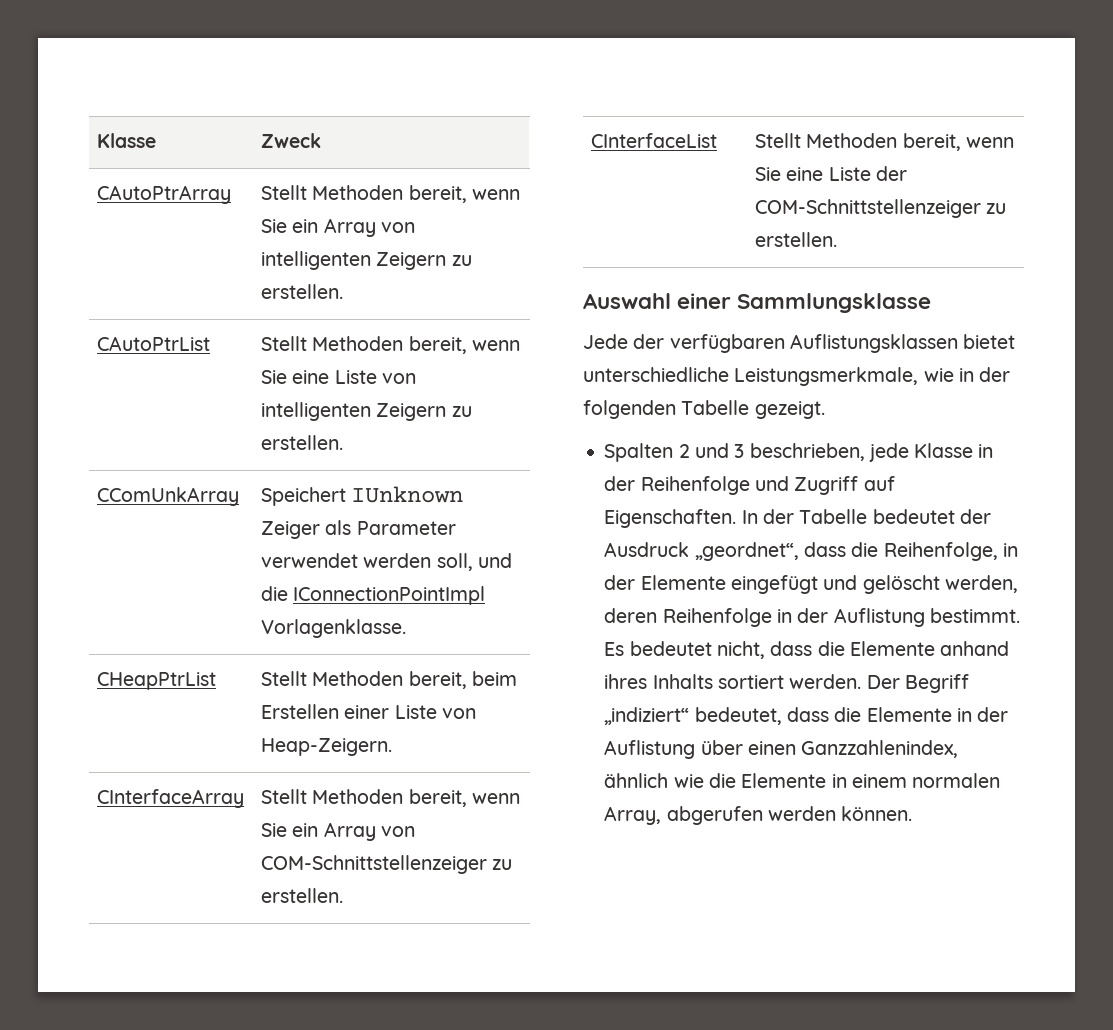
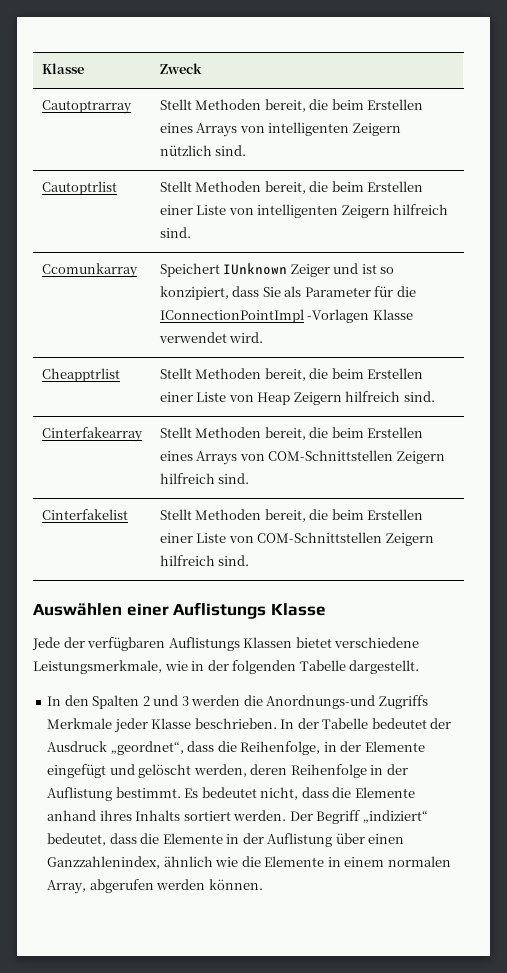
[97,185,232,204] [261,185,520,203] [261,218,415,237] [261,251,472,270] [261,284,344,299] [97,336,211,351] [261,336,520,354] [261,370,416,384] [261,402,472,421] [261,435,344,450] [97,487,240,506] [261,486,464,506] [261,520,456,539] [261,553,512,571] [261,586,486,605] [261,619,407,638] [97,672,217,690] [261,671,517,689] [261,704,476,719] [261,738,393,756] [97,789,245,808] [261,789,520,807] [261,822,415,841] [261,855,513,874] [261,888,344,903] [591,133,718,148] [755,133,1014,151] [755,166,907,181] [755,199,1007,218] [755,232,838,247] [583,293,932,313] CAutoPtrArray | Stellt Methoden bereit, wenn Sie ein Array von intelligenten Zeigern zu erstellen. // CAutoPtrList | Stellt Methoden bereit, wenn Sie eine Liste von intelligenten Zeigern zu erstellen. // CComUnkArray | Speichert IUnknown Zeiger als Parameter verwendet werden soll, und die IConnectionPointImpl Vorlagenklasse. // CHeapPtrList | Stellt Methoden bereit, beim Erstellen einer Liste von Heap-Zeigern. // CInterfaceArray | Stellt Methoden bereit, wenn Sie ein Array von COM-Schnittstellenzeiger zu erstellen. // CInterfaceList | Stellt Methoden bereit, wenn Sie eine Liste der COM-Schnittstellenzeiger zu erstellen. // Auswahl einer Sammlungsklasse -> [41,100,132,114] [159,99,424,112] [159,122,401,137] [159,145,247,156] [41,181,117,195] [159,181,424,194] [159,204,449,218] [159,227,191,238] [41,263,138,278] [159,263,395,277] [159,286,416,300] [159,309,413,323] [158,332,264,343] [41,368,120,382] [159,368,424,381] [159,391,435,405] [41,427,143,442] [159,427,424,440] [159,450,445,465] [159,473,250,484] [41,509,128,520] [159,509,424,522] [159,532,434,546] [159,555,250,566] [33,602,326,619] Cautoptrarray | Stellt Methoden bereit, die beim Erstellen eines Arrays von intelligenten Zeigern nützlich sind. // Cautoptrlist | Stellt Methoden bereit, die beim Erstellen einer Liste von intelligenten Zeigern hilfreich sind. // Ccomunkarray | Speichert IUnknown Zeiger und ist so konzipiert, dass Sie als Parameter für die IConnectionPointImpl -Vorlagen Klasse verwendet wird. // Cheapptrlist | Stellt Methoden bereit, die beim Erstellen einer Liste von Heap Zeigern hilfreich sind. // Cinterfakearray | Stellt Methoden bereit, die beim Erstellen eines Arrays von COM-Schnittstellen Zeigern hilfreich sind. // Cinterfakelist | Stellt Methoden bereit, die beim Erstellen einer Liste von COM-Schnittstellen Zeigern hilfreich sind. // Auswählen einer Auflistungs Klasse
[789,334,1016,353] [583,367,729,382] Auflistungsklassen bietet unterschiedliche -> [168,637,420,651] Auflistungs Klassen bietet verschiedene
[754,401,825,419] gezeigt. // -> [349,660,420,674] [47,695,89,706] dargestellt. // In den
[749,443,994,462] [604,476,895,495] [604,509,737,528] beschrieben, jede Klasse in der Reihenfolge und Zugriff auf Eigenschaften. -> [191,695,428,709] [47,718,277,733] werden die Anordnungs-und Zugriffs Merkmale jeder Klasse beschrieben.

